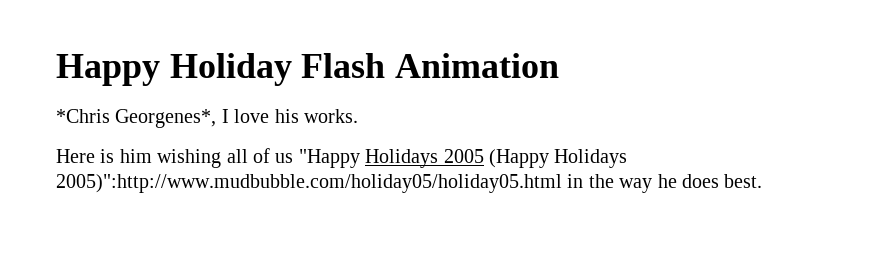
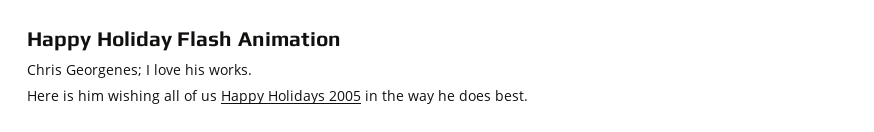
[56,109,217,128] *Chris Georgenes*, -> [27,64,142,78] Chris Georgenes;
[298,149,360,168] "Happy -> [221,91,265,104] Happy
[488,149,628,168] [56,174,562,193] (Happy Holidays 2005)":http://www.mudbubble.com/holiday05/holiday05.html -> (361, 96) none

